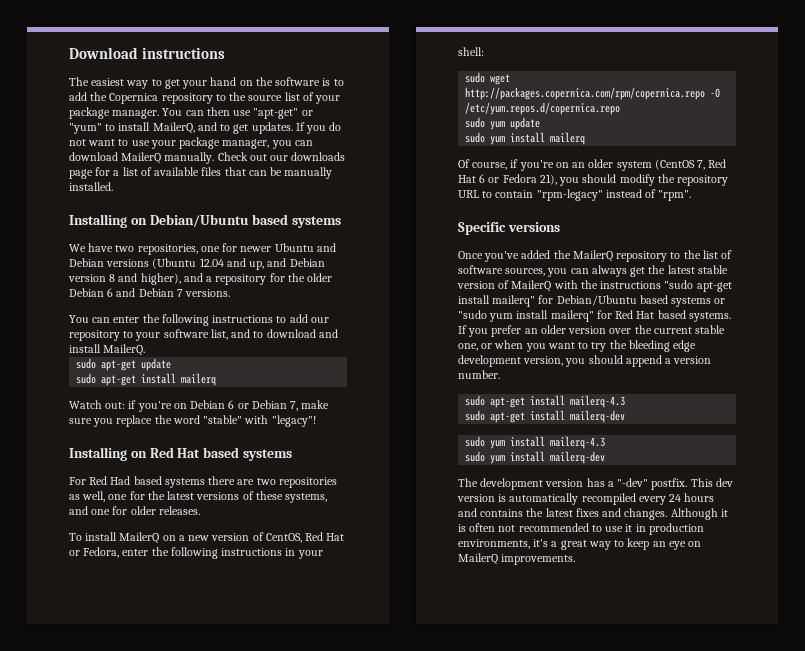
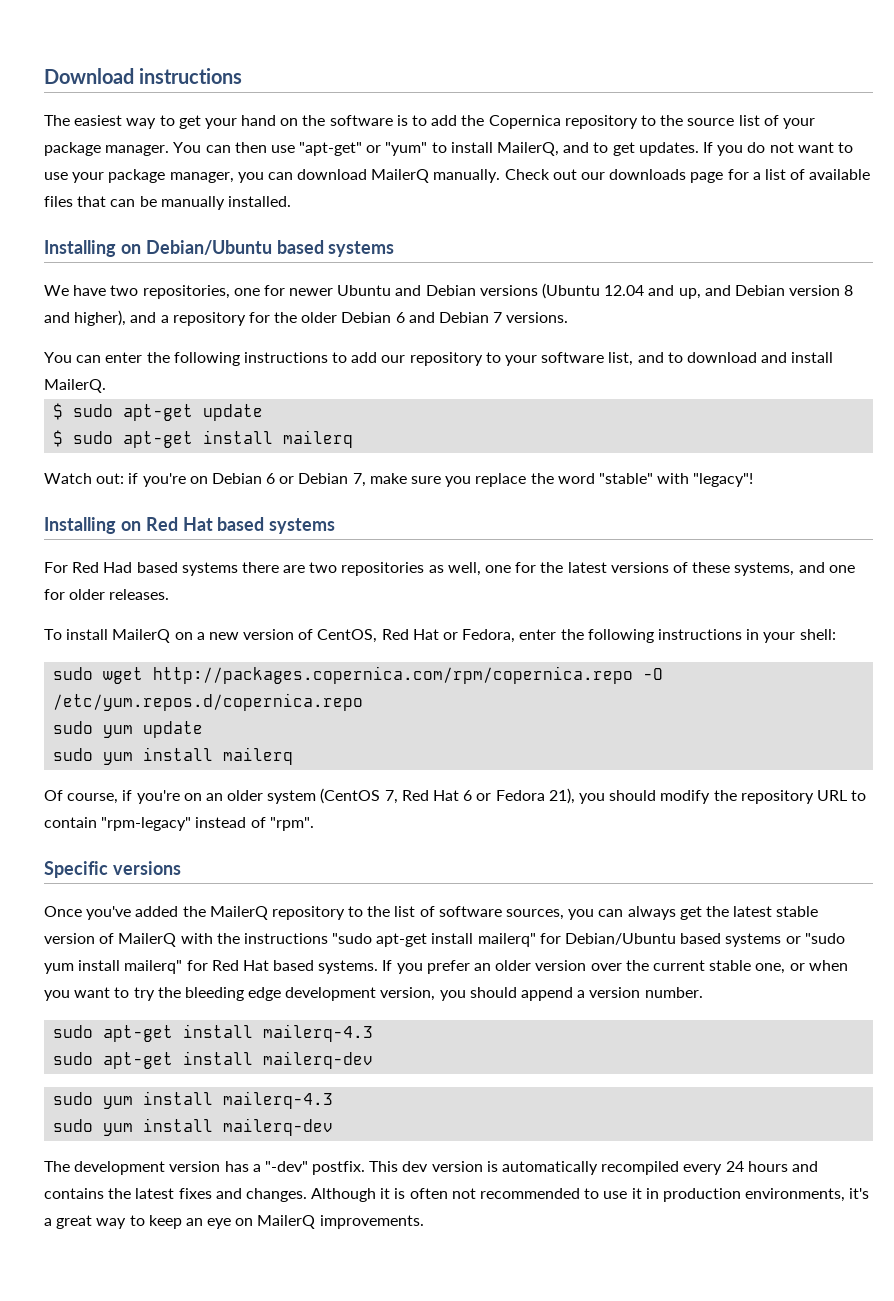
(146, 350) none -> [53,403,64,420] $
(172, 364) none -> [53,430,64,447] $

